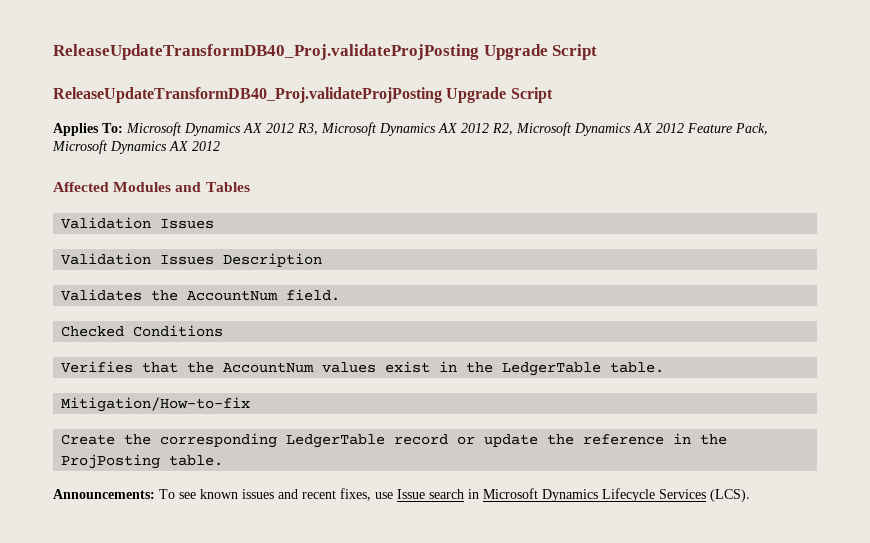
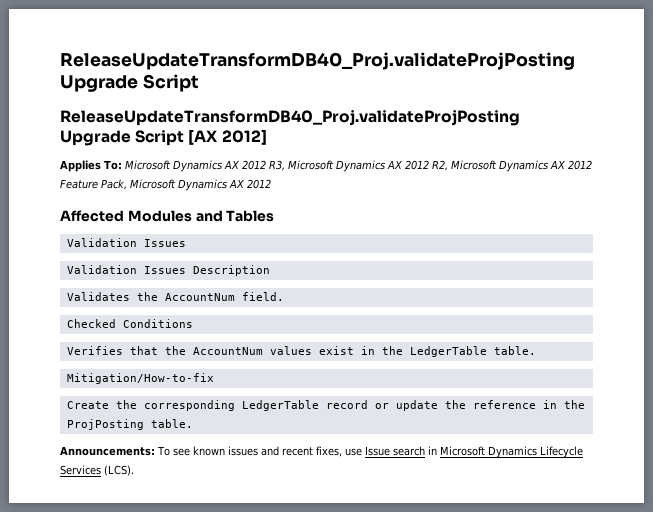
(553, 95) none -> [188,129,267,145] [AX 2012]

